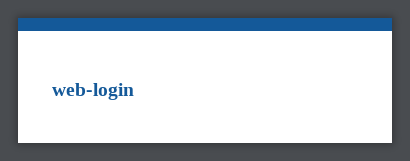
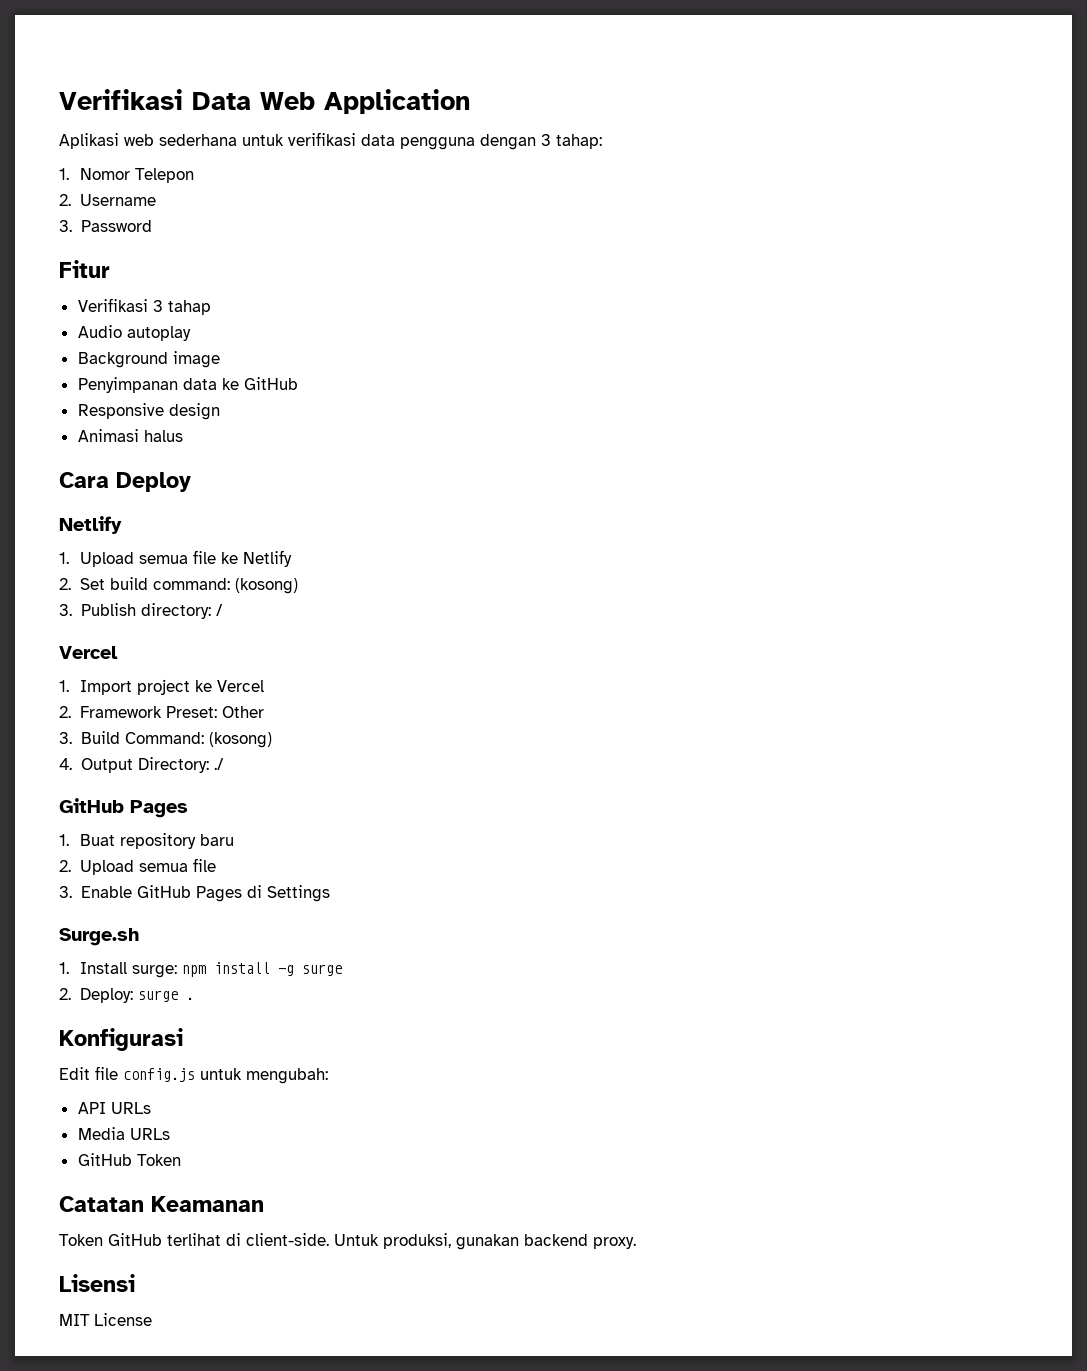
[52,83,134,100] web-login -> [59,89,470,114] [59,132,602,150] [59,168,194,183] [59,194,156,206] [59,220,152,232] [59,260,110,278] [77,298,211,315] [77,325,191,341] [77,351,220,368] [77,377,298,393] [77,403,220,420] [77,429,183,442] [59,472,191,492] [59,516,122,534] [59,550,292,567] [59,577,298,594] [59,603,223,619] [59,646,118,659] [59,679,264,695] [59,706,264,718] [59,731,272,748] [59,757,224,773] [59,798,188,818] [59,833,234,849] [59,858,216,875] [59,885,330,902] [59,928,139,946] [59,962,342,978] [59,988,194,1003] [59,1028,183,1051] [59,1066,328,1084] [77,1102,151,1114] [77,1127,170,1140] [77,1153,181,1166] [59,1196,264,1212] [59,1233,636,1250] [59,1274,135,1292] [59,1313,152,1326] Verifikasi Data Web Application // Aplikasi web sederhana untuk verifikasi data pengguna dengan 3 tahap: // 1. Nomor Telepon // 2. Username // 3. Password // Fitur // Verifikasi 3 tahap // Audio autoplay // Background image // Penyimpanan data ke GitHub // Responsive design // Animasi halus // Cara Deploy // Netlify // 1. Upload semua file ke Netlify // 2. Set build command: (kosong) // 3. Publish directory: / // Vercel // 1. Import project ke Vercel // 2. Framework Preset: Other // 3. Build Command: (kosong) // 4. Output Directory: ./ // GitHub Pages // 1. Buat repository baru // 2. Upload semua file // 3. Enable GitHub Pages di Settings // Surge.sh // 1. Install surge: npm install -g surge // 2. Deploy: surge . // Konfigurasi // Edit file config.js untuk mengubah: // API URLs // Media URLs // GitHub Token // Catatan Keamanan // Token GitHub terlihat di client-side. Untuk produksi, gunakan backend proxy. // Lisensi // MIT License

